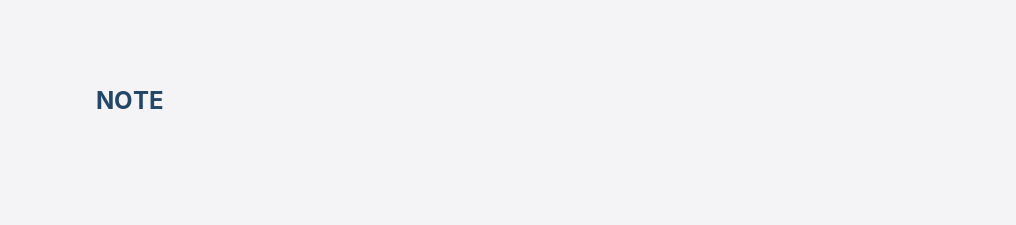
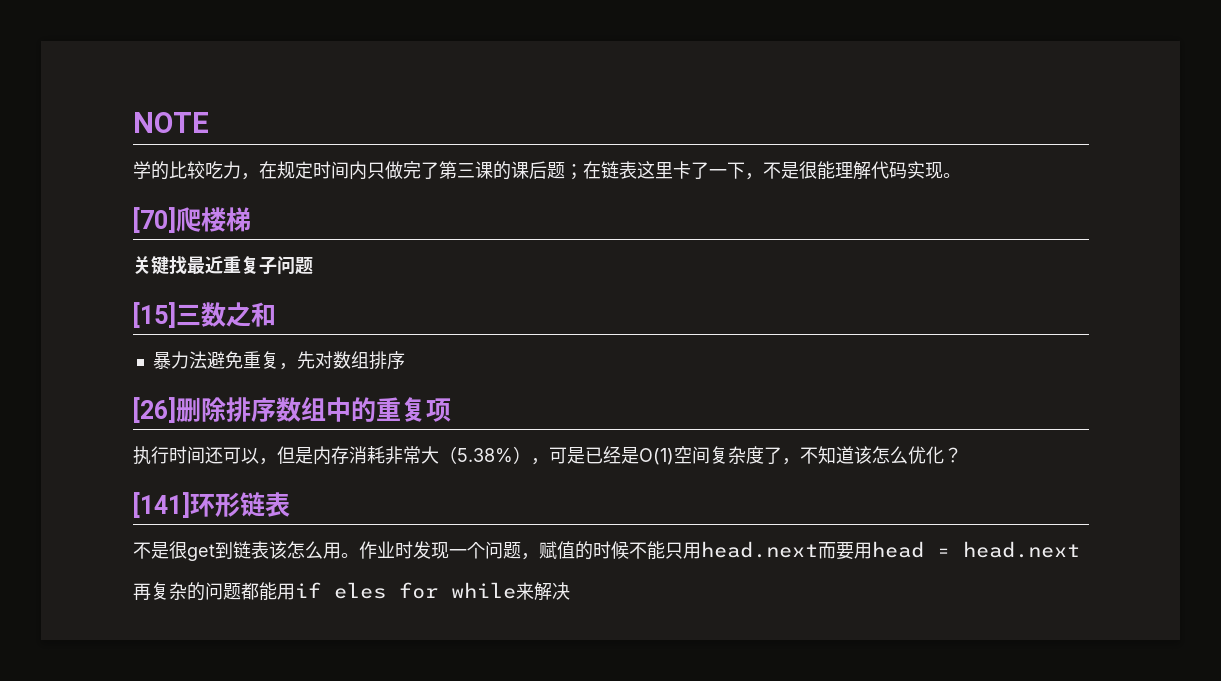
(164, 100) none -> [133,161,961,180] [133,207,251,233] [133,256,313,275] [133,302,276,328] [152,351,405,370] [133,397,451,423] [133,446,962,465] [133,492,290,518] [133,541,1080,561] [133,582,570,601] // 学的比较吃力，在规定时间内只做完了第三课的课后题；在链表这里卡了一下，不是很能理解代码实现。 // [70]爬楼梯 // 关键找最近重复子问题 // [15]三数之和 // 暴力法避免重复，先对数组排序 // [26]删除排序数组中的重复项 // 执行时间还可以，但是内存消耗非常大（5.38%），可是已经是O(1)空间复杂度了，不知道该怎么优化？ // [141]环形链表 // 不是很get到链表该怎么用。作业时发现一个问题，赋值的时候不能只用head.next而要用head = head.next // 再复杂的问题都能用if eles for while来解决

